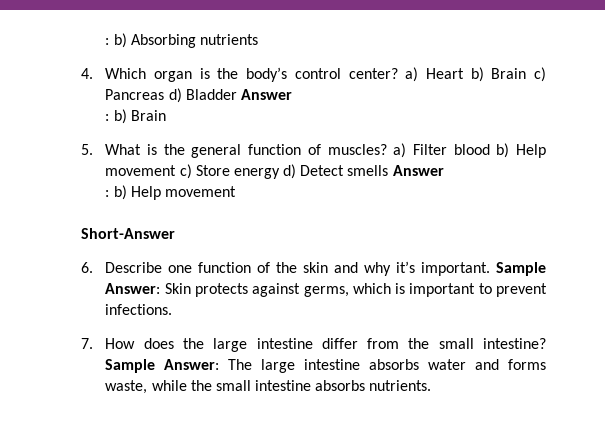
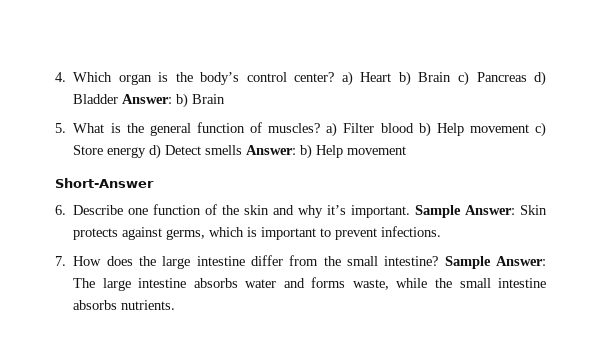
[105,33,258,48] : b) Absorbing nutrients // -> (55, 77) none
[240,89,292,100] [105,114,110,121] Answer // : -> [122,94,173,104] Answer:
[392,165,444,176] [105,190,110,197] Answer // : -> [246,145,297,155] Answer:

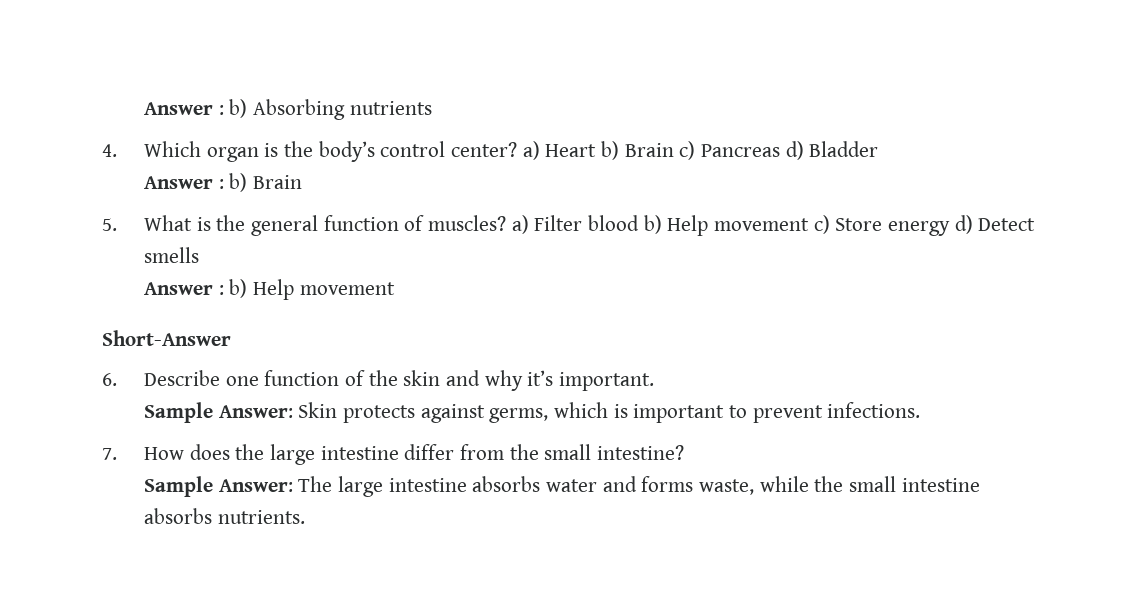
(55, 77) none -> [143,99,432,120] Answer : b) Absorbing nutrients //
[122,94,173,104] Answer: -> [143,176,224,189] // Answer :
[246,145,297,155] Answer: -> [143,282,224,295] // Answer :
(411, 211) none -> (654, 381) //
(439, 261) none -> (684, 452) //

